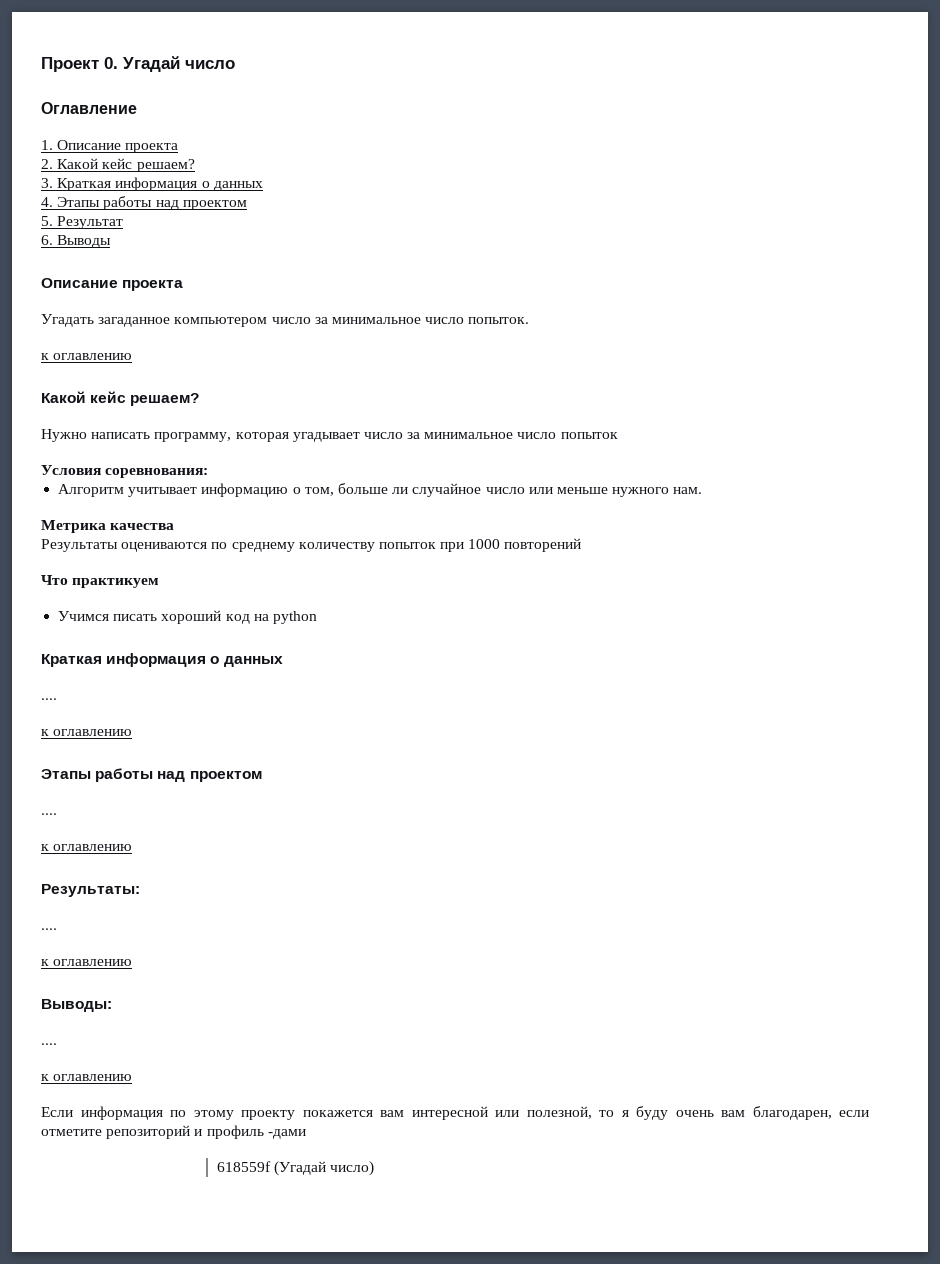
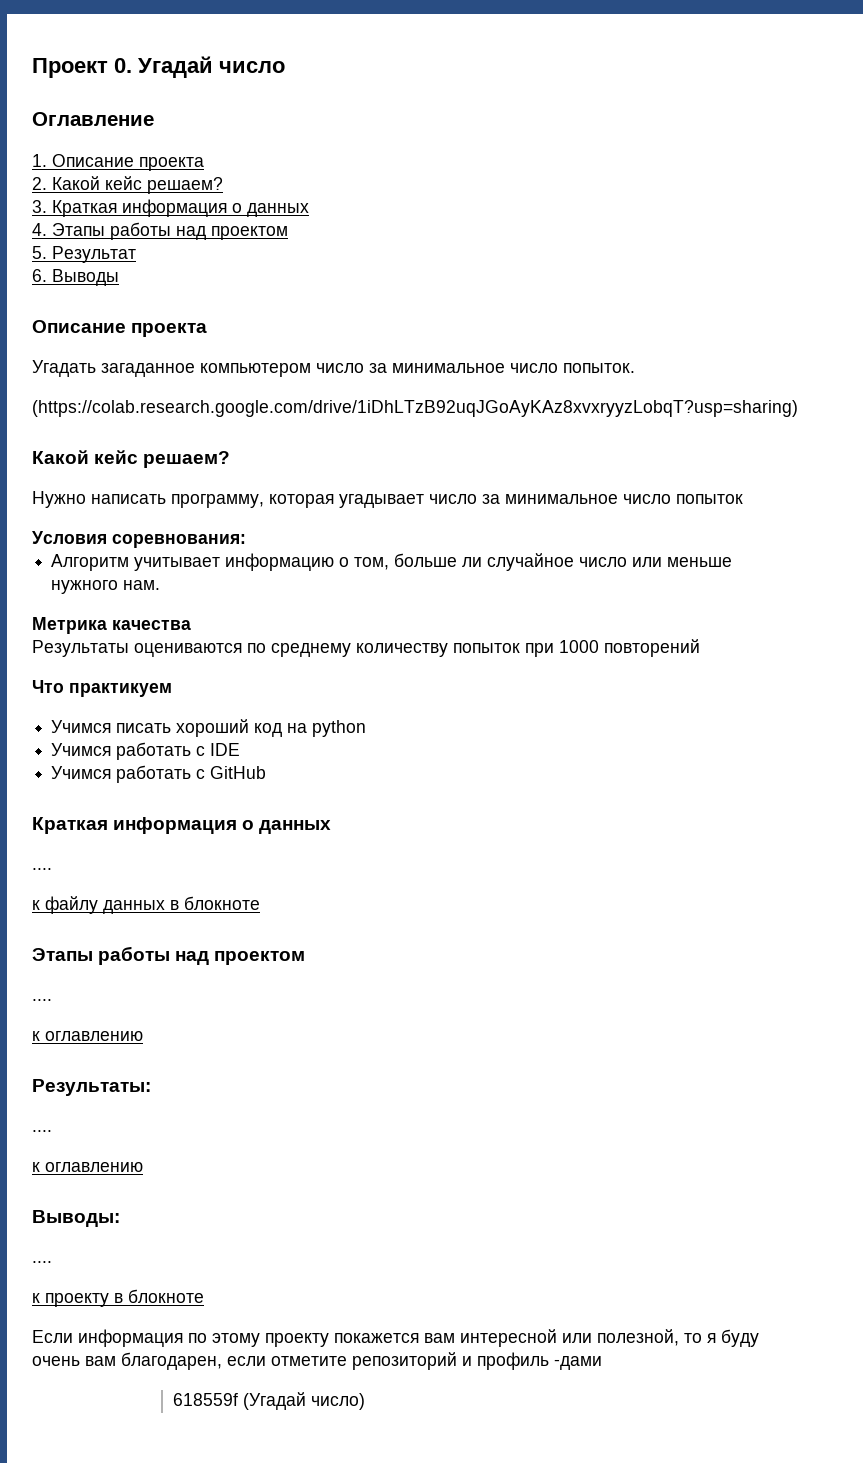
[41,353,133,360] к оглавлению -> [32,400,798,417] (https://colab.research.google.com/drive/1iDhLTzB92uqJGoAyKAz8xvxryyzLobqT?usp=sharing)
(317, 617) none -> [51,742,241,760] [51,765,267,783] // Учимся работать с IDE // Учимся работать с GitHub
[53,729,133,736] оглавлению -> [45,896,260,914] файлу данных в блокноте
[53,1074,133,1081] оглавлению -> [45,1289,204,1307] проекту в блокноте

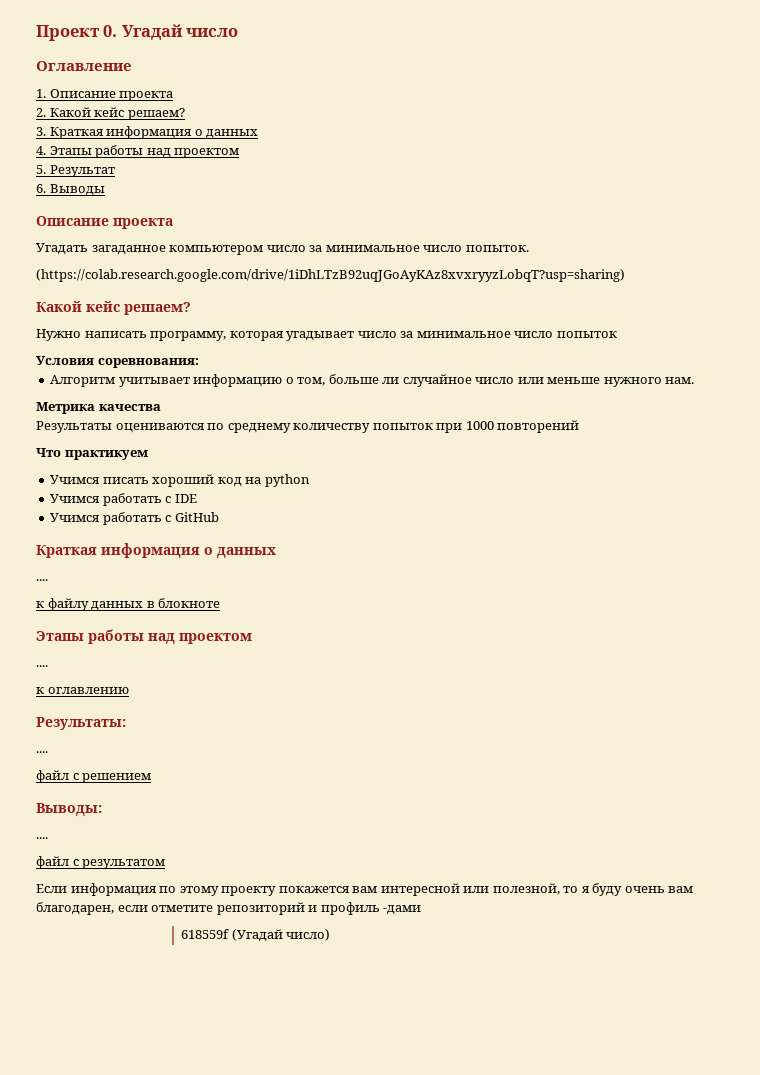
[32,1162,143,1172] к оглавлению -> [36,770,152,783] файл с решением
[32,1289,204,1307] к проекту в блокноте -> [36,856,166,869] файл с результатом

